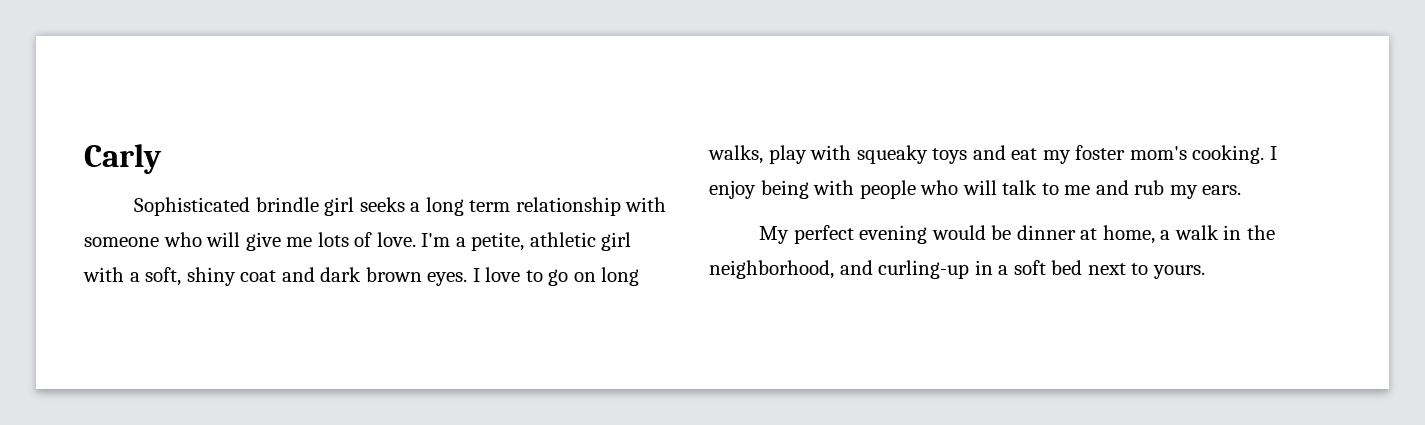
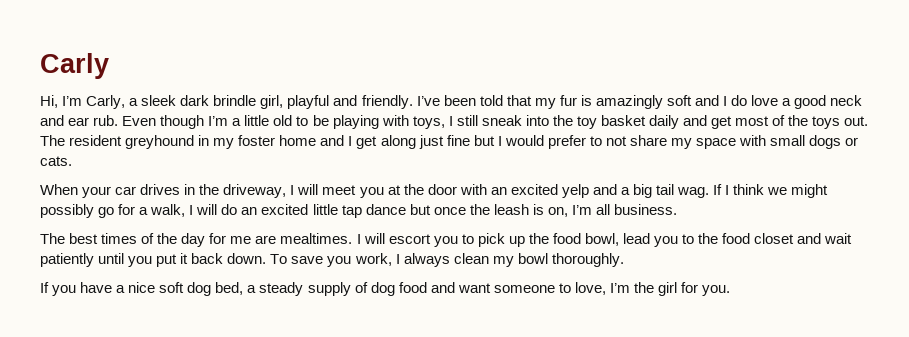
[134,197,667,216] [84,232,632,251] [83,267,640,286] [708,145,1277,164] [709,180,1242,199] [759,225,1275,244] [709,260,1205,279] Sophisticated brindle girl seeks a long term relationship with someone who will give me lots of love. I'm a petite, athletic girl with a soft, shiny coat and dark brown eyes. I love to go on long walks, play with squeaky toys and eat my foster mom's cooking. I enjoy being with people who will talk to me and rub my ears. // My perfect evening would be dinner at home, a walk in the neighborhood, and curling-up in a soft bed next to yours. -> [40,95,863,109] [40,115,869,129] [40,135,859,149] [40,156,72,166] [40,184,829,198] [40,204,678,218] [40,233,853,247] [40,253,624,267] [40,282,731,296] Hi, I’m Carly, a sleek dark brindle girl, playful and friendly. I’ve been told that my fur is amazingly soft and I do love a good neck and ear rub. Even though I’m a little old to be playing with toys, I still sneak into the toy basket daily and get most of the toys out. The resident greyhound in my foster home and I get along just fine but I would prefer to not share my space with small dogs or cats. // When your car drives in the driveway, I will meet you at the door with an excited yelp and a big tail wag. If I think we might possibly go for a walk, I will do an excited little tap dance but once the leash is on, I’m all business. // The best times of the day for me are mealtimes. I will escort you to pick up the food bowl, lead you to the food closet and wait patiently until you put it back down. To save you work, I always clean my bowl thoroughly. // If you have a nice soft dog bed, a steady supply of dog food and want someone to love, I’m the girl for you.

